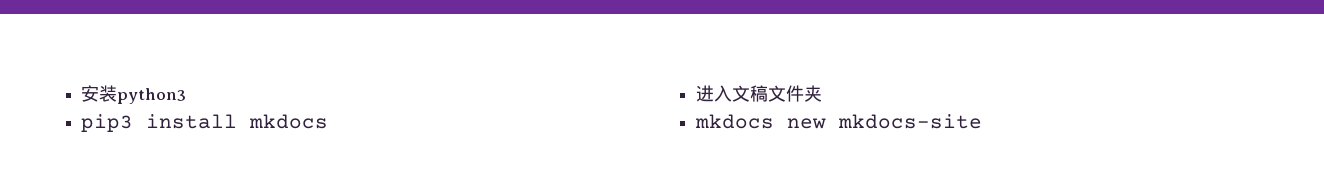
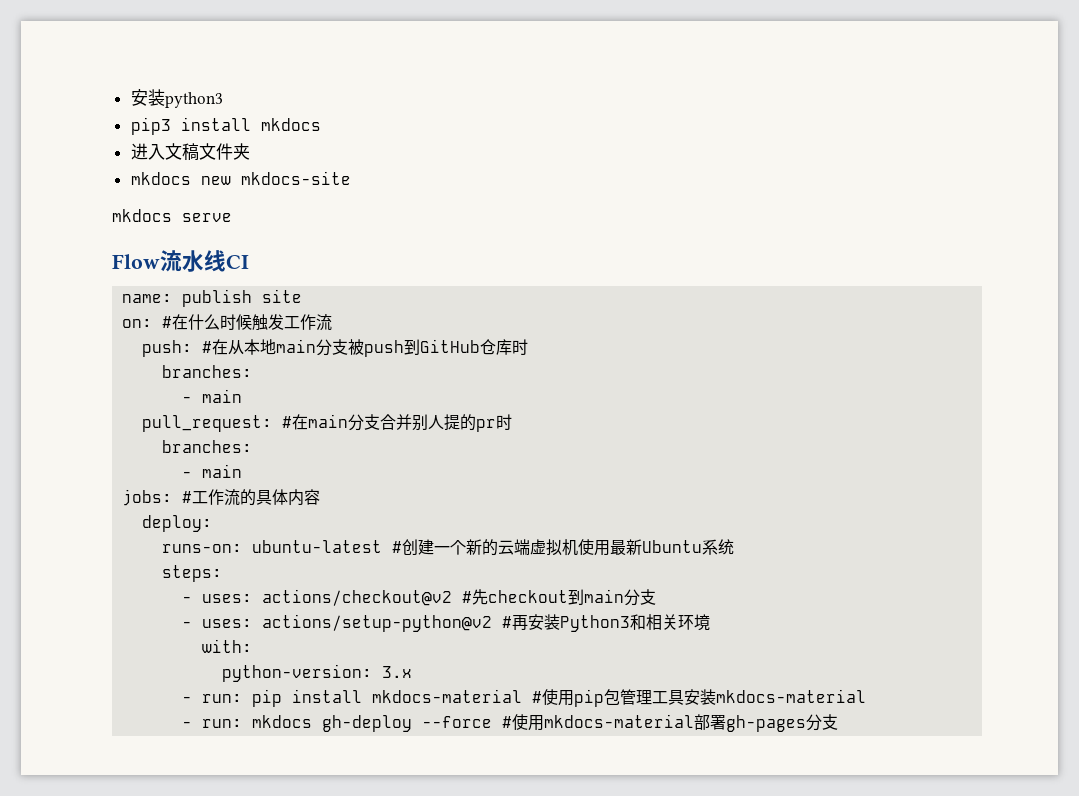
(983, 121) none -> [112,209,232,222] [112,250,249,272] [122,289,303,307] [122,314,333,331] [142,339,529,357] [162,365,253,378] [182,389,243,403] [142,414,513,432] [162,440,253,453] [182,464,243,478] [122,489,321,506] [142,515,213,532] [162,539,735,556] [162,565,223,582] [182,589,657,606] [182,614,711,632] [202,639,253,653] [222,664,413,682] [182,689,867,707] [182,714,839,732] // mkdocs serve // Flow流水线CI // name: publish site // on: #在什么时候触发工作流 // push: #在从本地main分支被push到GitHub仓库时 // branches: // - main // pull_request: #在main分支合并别人提的pr时 // branches: // - main // jobs: #工作流的具体内容 // deploy: // runs-on: ubuntu-latest #创建一个新的云端虚拟机使用最新Ubuntu系统 // steps: // - uses: actions/checkout@v2 #先checkout到main分支 // - uses: actions/setup-python@v2 #再安装Python3和相关环境 // with: // python-version: 3.x // - run: pip install mkdocs-material #使用pip包管理工具安装mkdocs-material // - run: mkdocs gh-deploy --force #使用mkdocs-material部署gh-pages分支

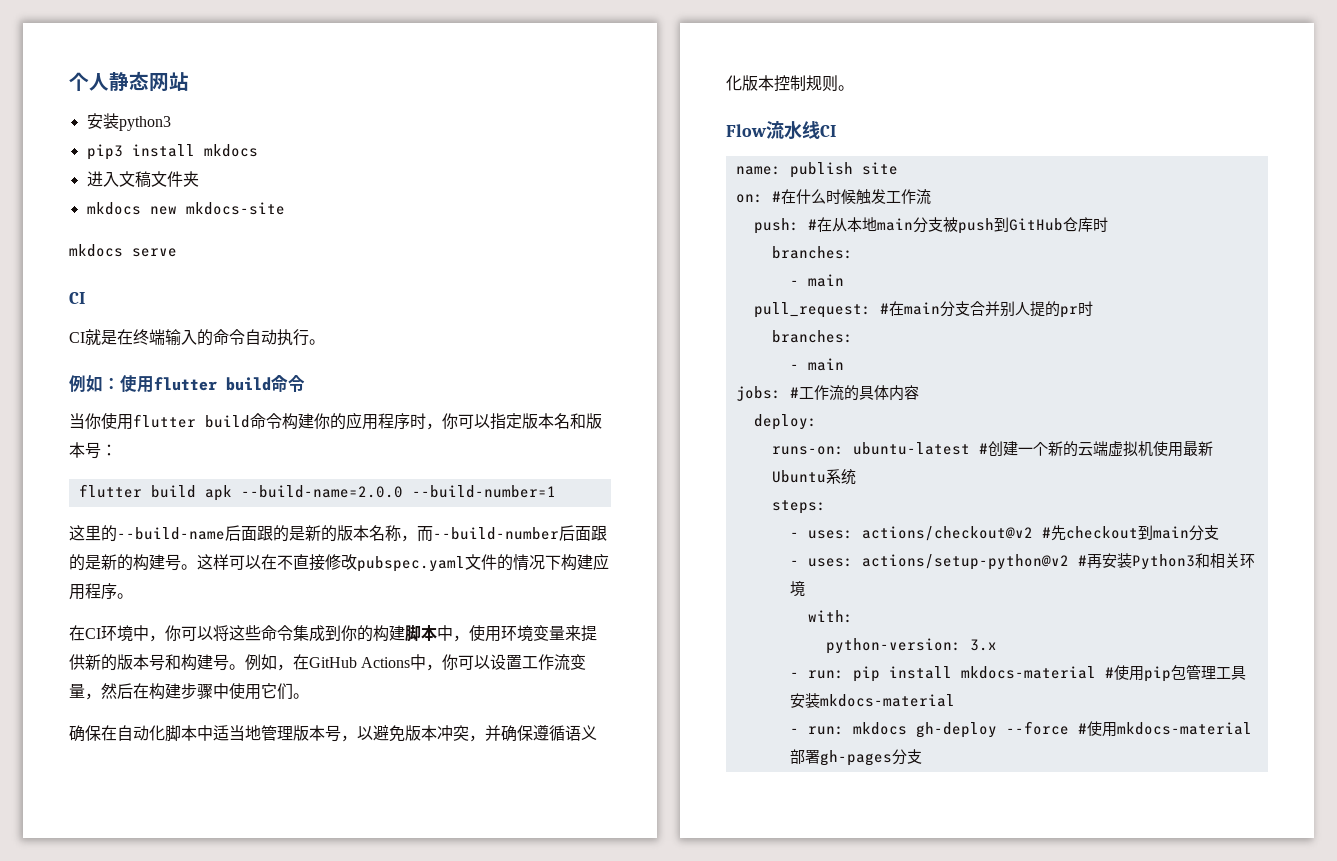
(130, 97) none -> [69,71,189,92] 个人静态网站 //
(232, 217) none -> [69,292,85,304] [69,329,325,346] [69,375,305,393] [69,412,602,430] [69,442,117,459] [78,484,556,501] [69,525,607,542] [69,553,609,572] [69,583,133,600] [69,625,597,642] [69,654,587,671] [69,683,309,700] [69,725,597,742] [726,75,854,92] // CI // CI就是在终端输入的命令自动执行。 // 例如：使用flutter build命令 // 当你使用flutter build命令构建你的应用程序时，你可以指定版本名和版本号： // flutter build apk --build-name=2.0.0 --build-number=1 // 这里的--build-name后面跟的是新的版本名称，而--build-number后面跟的是新的构建号。这样可以在不直接修改pubspec.yaml文件的情况下构建应用程序。 // 在CI环境中，你可以将这些命令集成到你的构建脚本中，使用环境变量来提供新的版本号和构建号。例如，在GitHub Actions中，你可以设置工作流变量，然后在构建步骤中使用它们。 // 确保在自动化脚本中适当地管理版本号，以避免版本冲突，并确保遵循语义化版本控制规则。

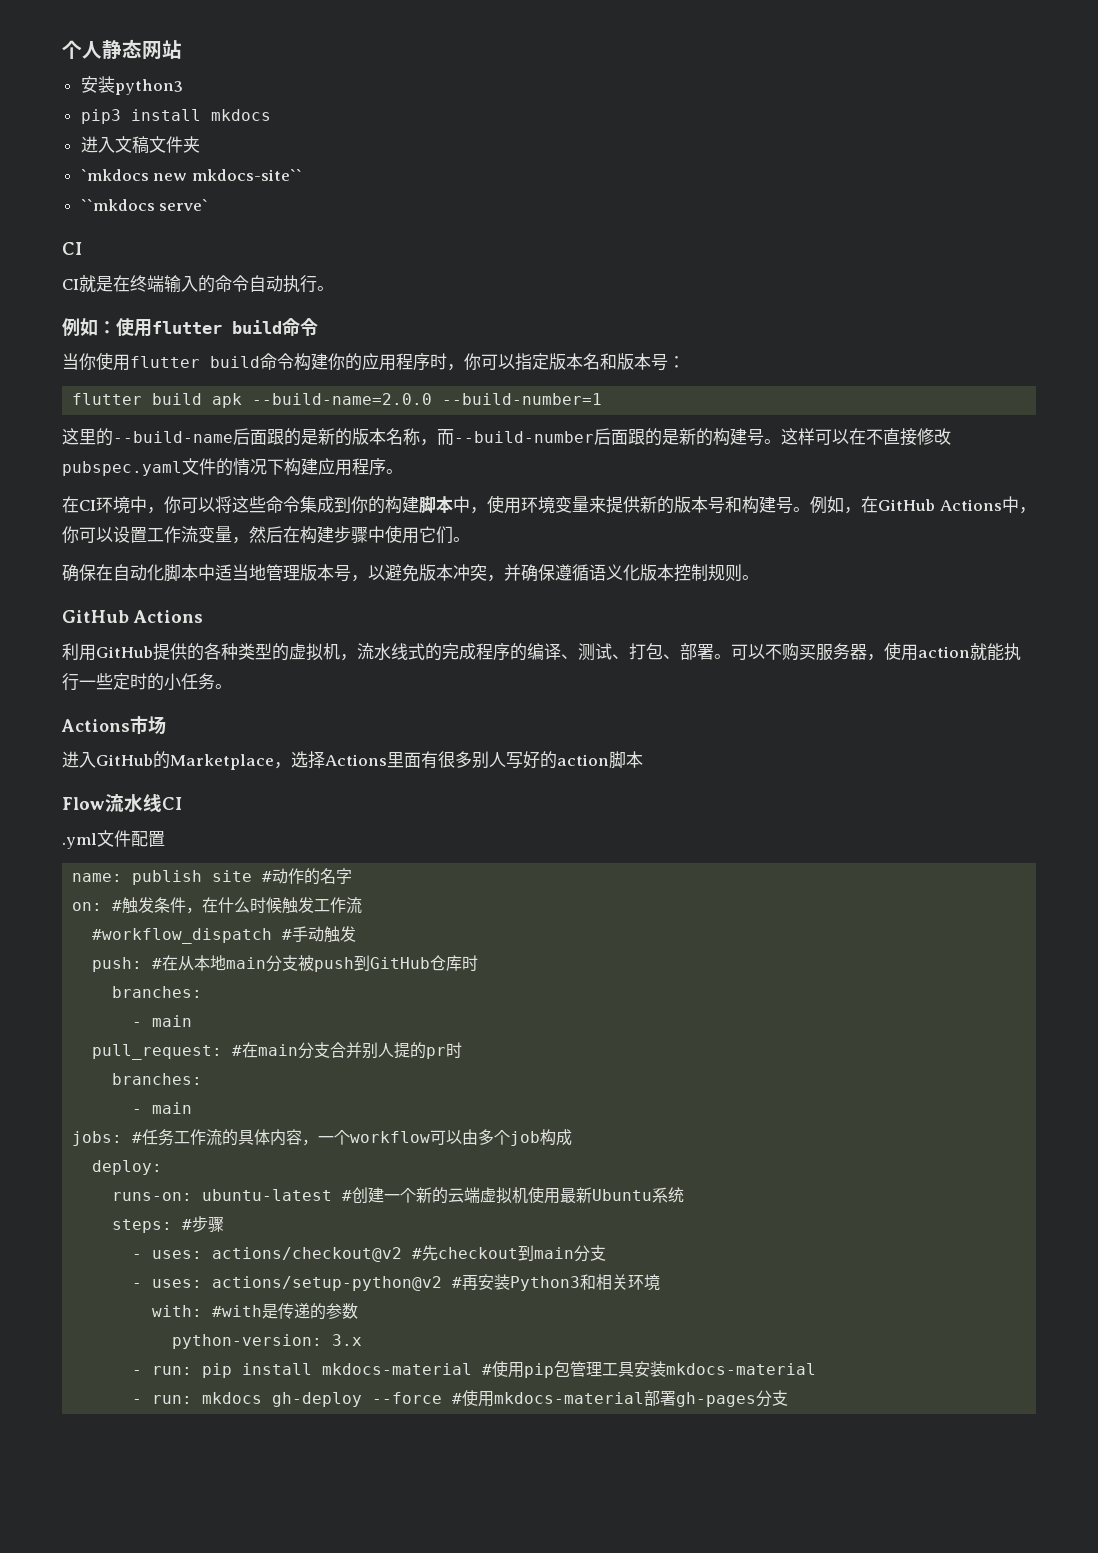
[86,202,285,215] [69,244,177,257] mkdocs new mkdocs-site // mkdocs serve -> [80,169,302,181] [80,199,209,211] `mkdocs new mkdocs-site`` // ``mkdocs serve`
(854, 88) none -> [62,610,203,623] [62,642,1021,661] [62,673,232,691] [61,716,166,735] [62,751,643,770] // GitHub Actions // 利用GitHub提供的各种类型的虚拟机，流水线式的完成程序的编译、测试、打包、部署。可以不购买服务器，使用action就能执行一些定时的小任务。 // Actions市场 // 进入GitHub的Marketplace，选择Actions里面有很多别人写好的action脚本
(836, 131) none -> [62,830,165,849] // .yml文件配置
(898, 168) none -> [262,868,353,885] #动作的名字
(781, 196) none -> [122,897,203,914] 触发条件，
(931, 197) none -> [92,926,357,944] // #workflow_dispatch #手动触发
(799, 392) none -> [142,1129,175,1146] 任务
(919, 392) none -> [302,1129,573,1146] ，一个workflow可以由多个job构成
(826, 507) none -> [182,1216,225,1232] #步骤
(853, 616) none -> [212,1303,359,1320] #with是传递的参数

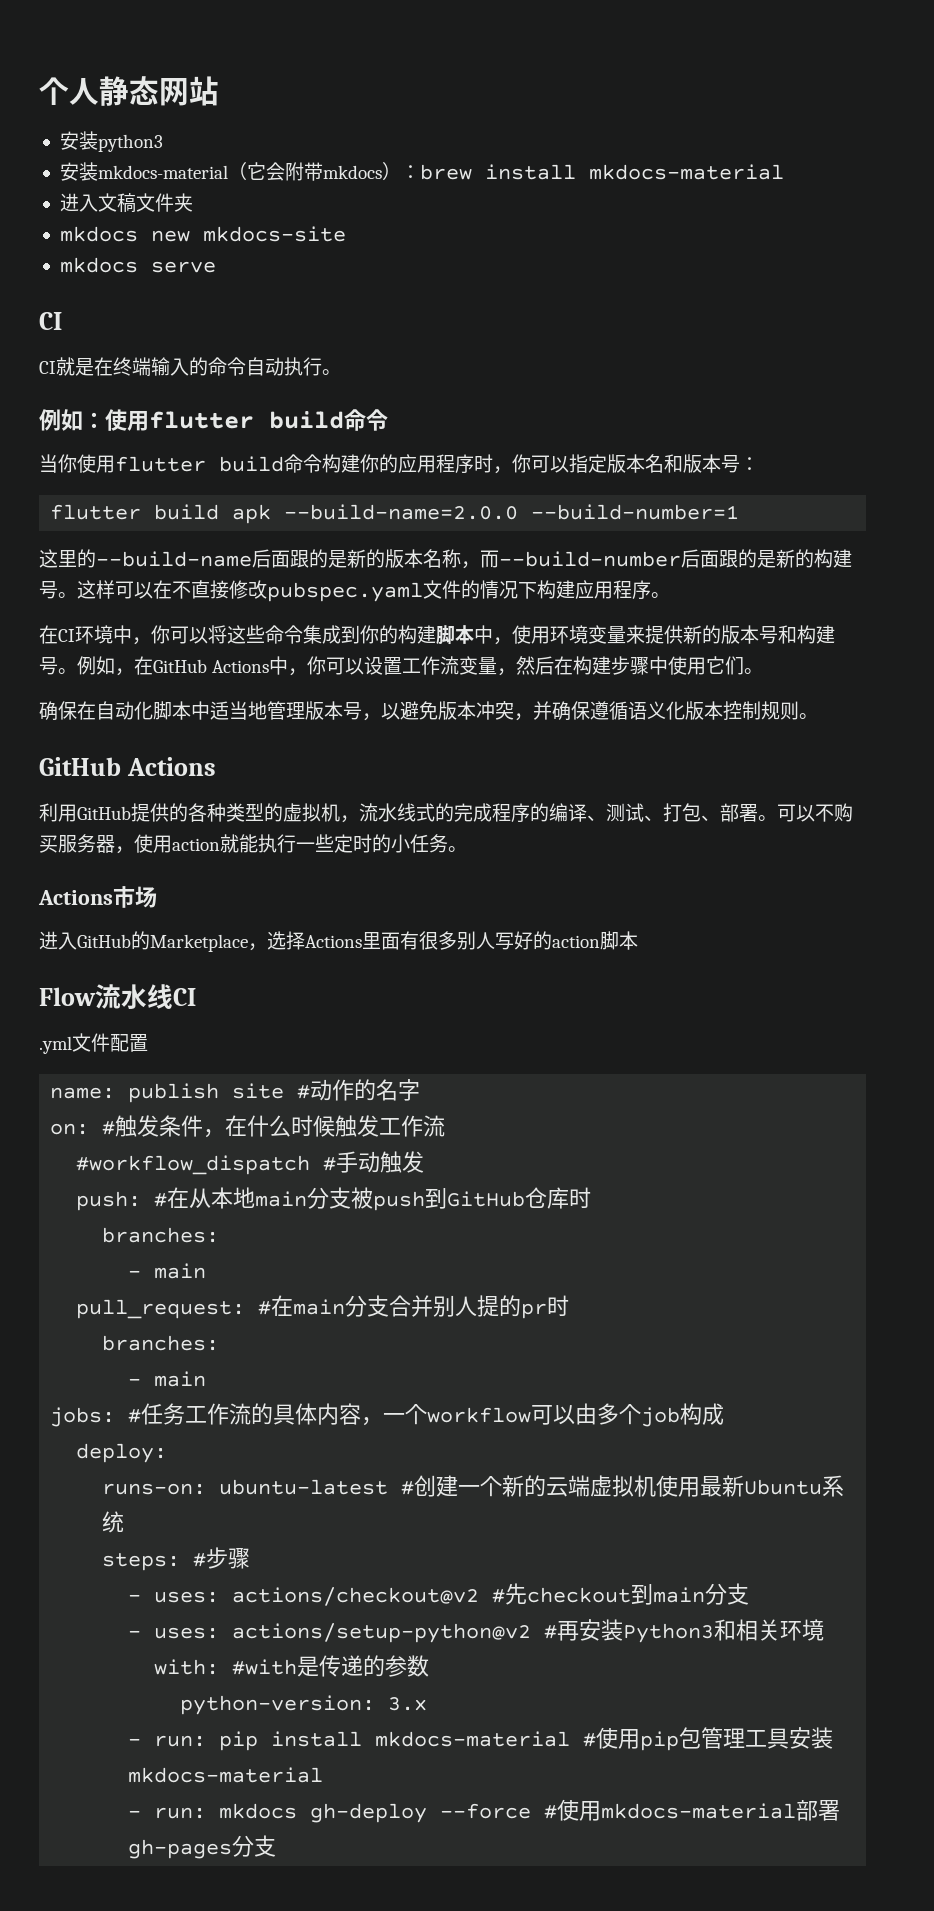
[80,109,271,124] pip3 install mkdocs -> [59,162,784,181] 安装mkdocs-material（它会附带mkdocs）：brew install mkdocs-material
[80,169,302,181] [80,199,209,211] `mkdocs new mkdocs-site`` // ``mkdocs serve` -> [59,226,346,242] [59,257,216,273] mkdocs new mkdocs-site // mkdocs serve

